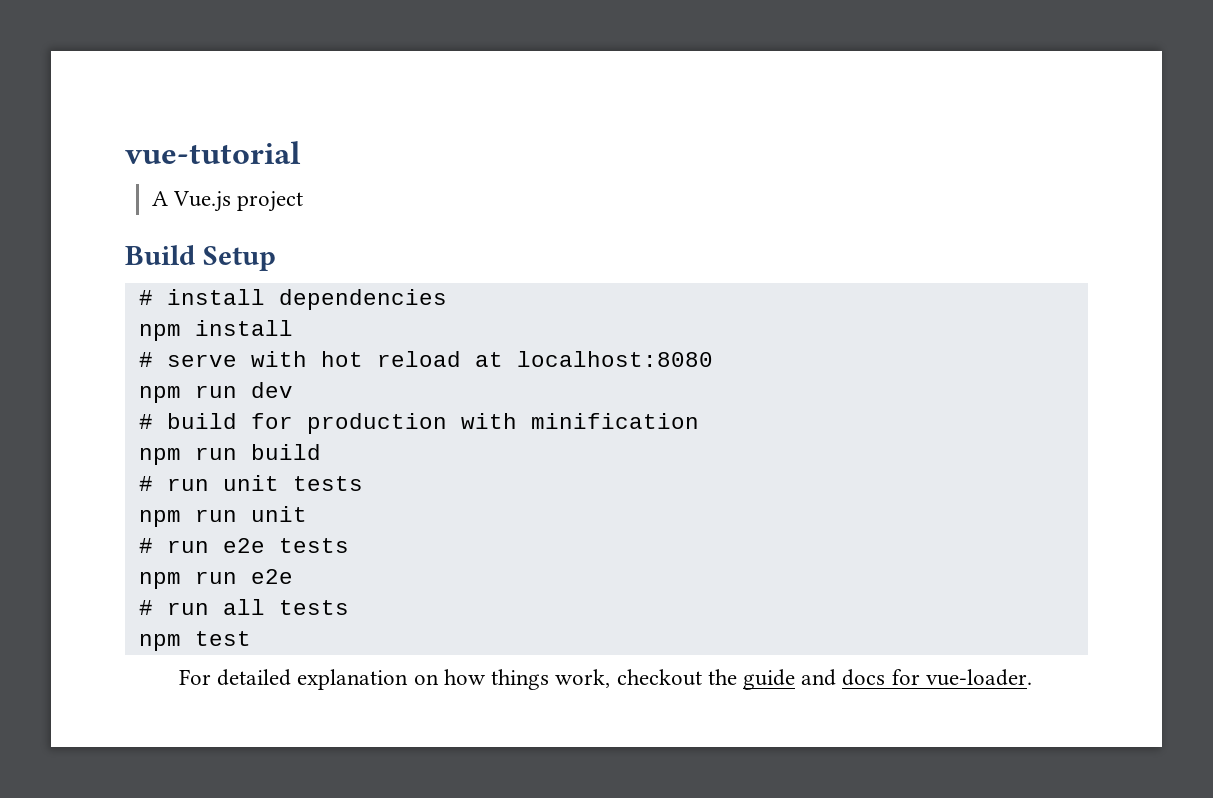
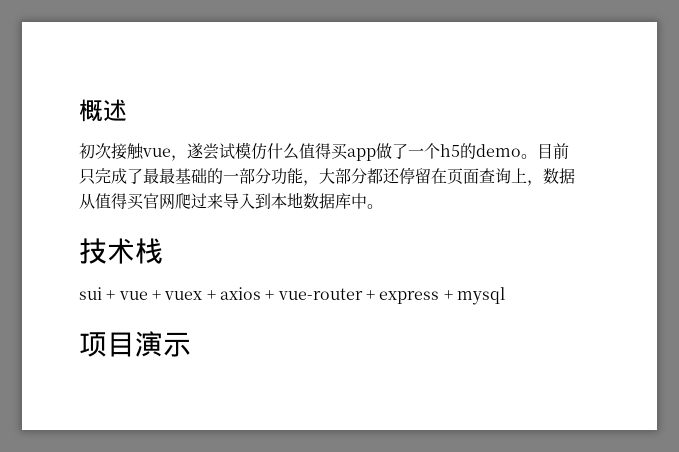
[125,141,301,164] [151,191,304,212] [125,245,276,271] [138,289,447,310] [138,320,293,341] [138,351,713,367] [138,382,293,403] [138,413,699,434] [138,444,321,465] [138,475,363,491] [138,506,307,527] [138,538,349,553] [138,569,293,589] [138,599,349,615] [138,631,251,651] [179,669,1032,690] vue-tutorial // A Vue.js project // Build Setup // # install dependencies // npm install // # serve with hot reload at localhost:8080 // npm run dev // # build for production with minification // npm run build // # run unit tests // npm run unit // # run e2e tests // npm run e2e // # run all tests // npm test // For detailed explanation on how things work, checkout the guide and docs for vue-loader. -> [79,99,127,122] [79,142,569,161] [79,167,575,186] [79,192,383,210] [79,238,163,264] [79,287,505,305] [79,331,191,357] 概述 // 初次接触vue，遂尝试模仿什么值得买app做了一个h5的demo。目前只完成了最最基础的一部分功能，大部分都还停留在页面查询上，数据从值得买官网爬过来导入到本地数据库中。 // 技术栈 // sui + vue + vuex + axios + vue-router + express + mysql // 项目演示

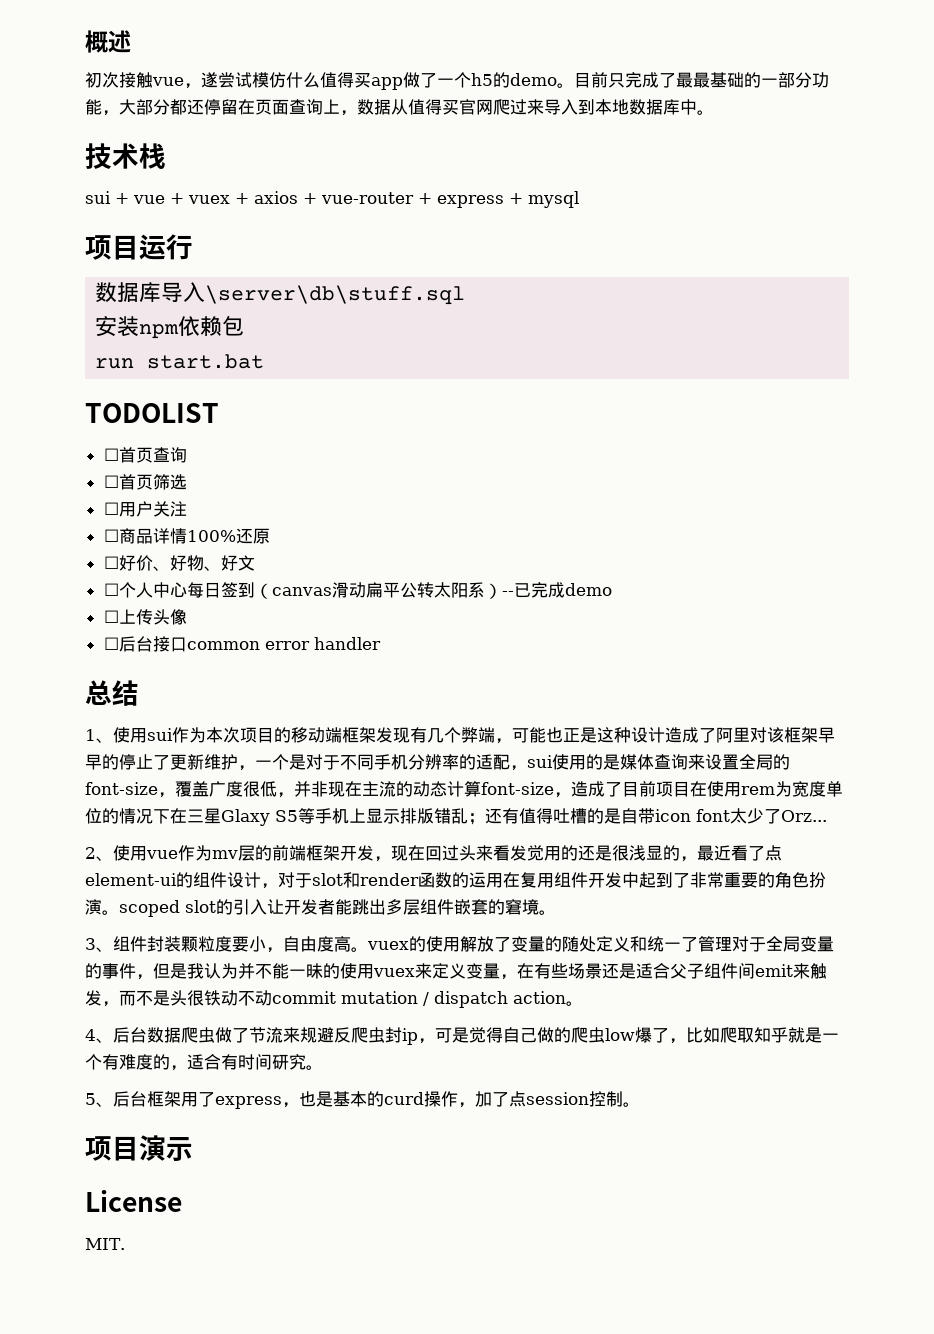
(505, 296) none -> [85,234,193,260] [95,282,466,305] [95,316,245,339] [95,354,265,369] [85,403,219,423] [103,447,187,463] [103,474,187,490] [103,501,187,517] [103,528,270,544] [103,555,255,571] [103,582,612,599] [103,609,187,625] [103,636,381,652] [85,680,139,706] [85,727,835,744] [85,754,790,771] [85,781,843,798] [85,808,827,826] [85,845,782,862] [85,871,826,889] [85,899,556,917] [85,936,834,953] [85,963,827,980] [85,990,583,1008] [85,1027,839,1045] [85,1054,323,1071] [85,1091,640,1109] // 项目运行 // 数据库导入\server\db\stuff.sql // 安装npm依赖包 // run start.bat // TODOLIST // ☐首页查询 // ☐首页筛选 // ☐用户关注 // ☐商品详情100%还原 // ☐好价、好物、好文 // ☐个人中心每日签到（canvas滑动扁平公转太阳系）--已完成demo // ☐上传头像 // ☐后台接口common error handler // 总结 // 1、使用sui作为本次项目的移动端框架发现有几个弊端，可能也正是这种设计造成了阿里对该框架早早的停止了更新维护，一个是对于不同手机分辨率的适配，sui使用的是媒体查询来设置全局的font-size，覆盖广度很低，并非现在主流的动态计算font-size，造成了目前项目在使用rem为宽度单位的情况下在三星Glaxy S5等手机上显示排版错乱；还有值得吐槽的是自带icon font太少了Orz... // 2、使用vue作为mv层的前端框架开发，现在回过头来看发觉用的还是很浅显的，最近看了点element-ui的组件设计，对于slot和render函数的运用在复用组件开发中起到了非常重要的角色扮演。scoped slot的引入让开发者能跳出多层组件嵌套的窘境。 // 3、组件封装颗粒度要小，自由度高。vuex的使用解放了变量的随处定义和统一了管理对于全局变量的事件，但是我认为并不能一昧的使用vuex来定义变量，在有些场景还是适合父子组件间emit来触发，而不是头很铁动不动commit mutation / dispatch action。 // 4、后台数据爬虫做了节流来规避反爬虫封ip，可是觉得自己做的爬虫low爆了，比如爬取知乎就是一个有难度的，适合有时间研究。 // 5、后台框架用了express，也是基本的curd操作，加了点session控制。
(191, 344) none -> [85,1190,182,1212] [85,1238,125,1250] // License // MIT.

